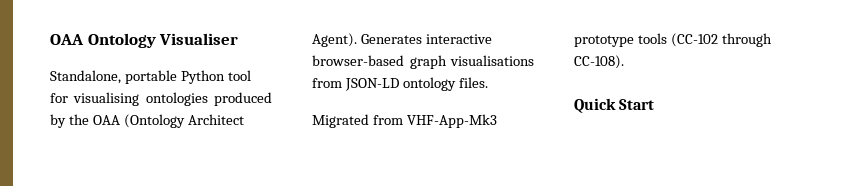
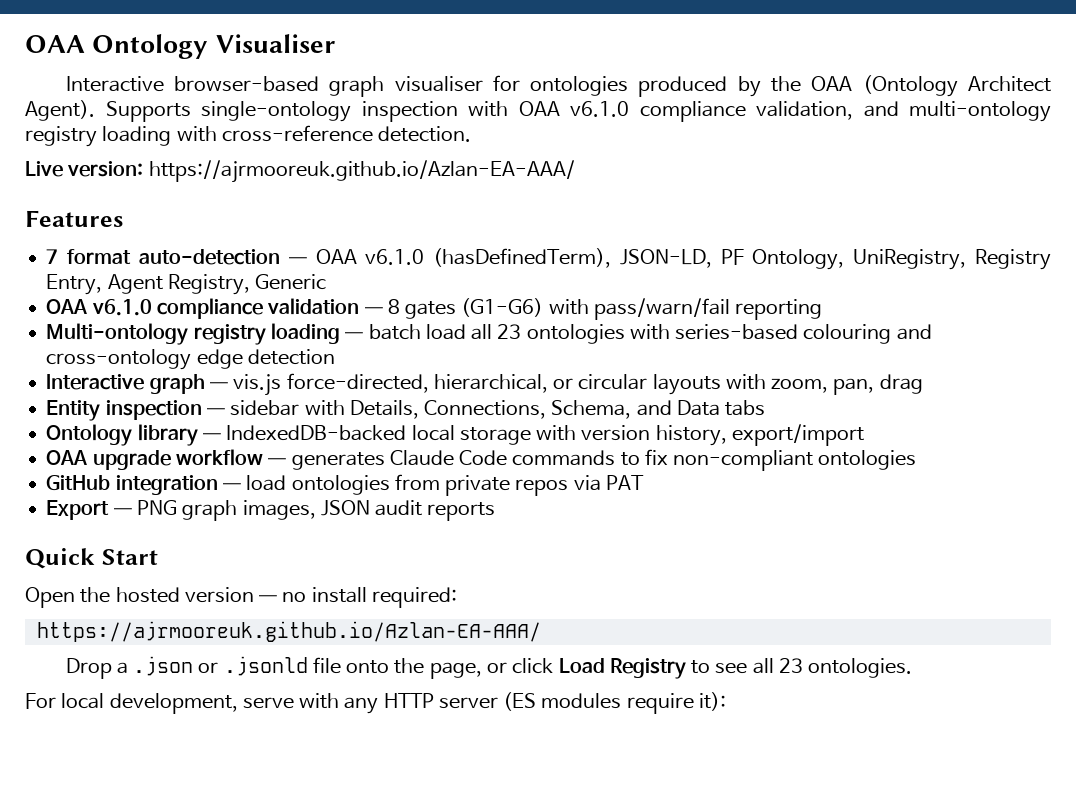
[50,70,251,84] [50,92,140,106] Standalone, portable Python tool for visualising -> [65,75,520,97] Interactive browser-based graph visualiser for
[360,34,492,44] [312,55,534,69] [312,77,488,91] [312,114,497,128] [574,33,772,47] [574,55,624,69] [574,98,655,113] Generates interactive browser-based graph visualisations from JSON-LD ontology files. // Migrated from VHF-App-Mk3 prototype tools (CC-102 through CC-108). // Quick Start -> [105,101,1051,122] [25,125,472,147] [25,160,575,183] [25,210,123,227] [46,248,1051,270] [46,274,327,295] [46,298,823,320] [46,323,932,345] [46,349,335,370] [46,373,923,396] [46,400,766,421] [46,424,864,446] [46,449,917,471] [46,474,644,496] [46,500,496,521] [25,548,158,569] [25,587,457,608] [36,621,541,642] [65,656,913,679] [25,692,726,714] Supports single-ontology inspection with OAA v6.1.0 compliance validation, and multi-ontology registry loading with cross-reference detection. // Live version: https://ajrmooreuk.github.io/Azlan-EA-AAA/ // Features // 7 format auto-detection — OAA v6.1.0 (hasDefinedTerm), JSON-LD, PF Ontology, UniRegistry, Registry Entry, Agent Registry, Generic // OAA v6.1.0 compliance validation — 8 gates (G1-G6) with pass/warn/fail reporting // Multi-ontology registry loading — batch load all 23 ontologies with series-based colouring and cross-ontology edge detection // Interactive graph — vis.js force-directed, hierarchical, or circular layouts with zoom, pan, drag // Entity inspection — sidebar with Details, Connections, Schema, and Data tabs // Ontology library — IndexedDB-backed local storage with version history, export/import // OAA upgrade workflow — generates Claude Code commands to fix non-compliant ontologies // GitHub integration — load ontologies from private repos via PAT // Export — PNG graph images, JSON audit reports // Quick Start // Open the hosted version — no install required: // https://ajrmooreuk.github.io/Azlan-EA-AAA/ // Drop a .json or .jsonld file onto the page, or click Load Registry to see all 23 ontologies. // For local development, serve with any HTTP server (ES modules require it):

